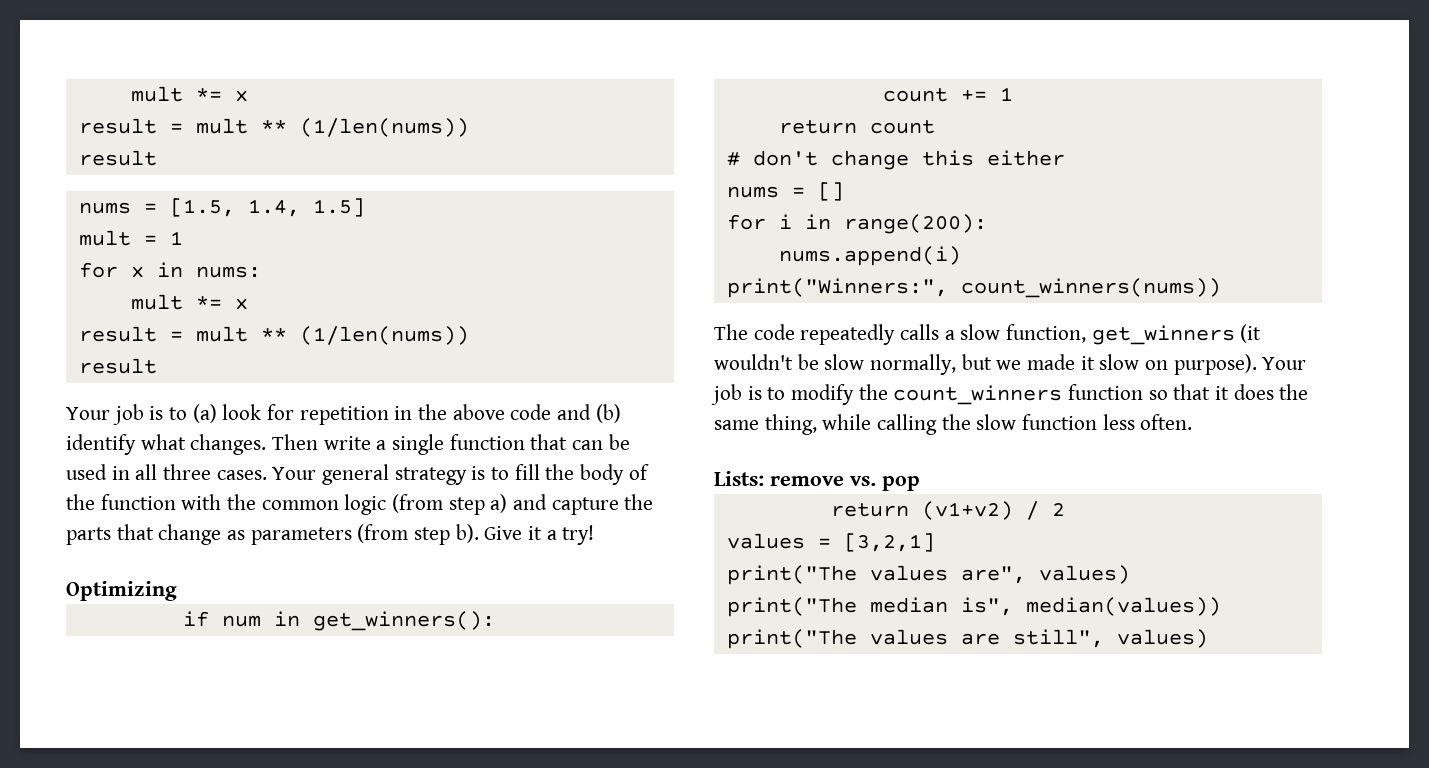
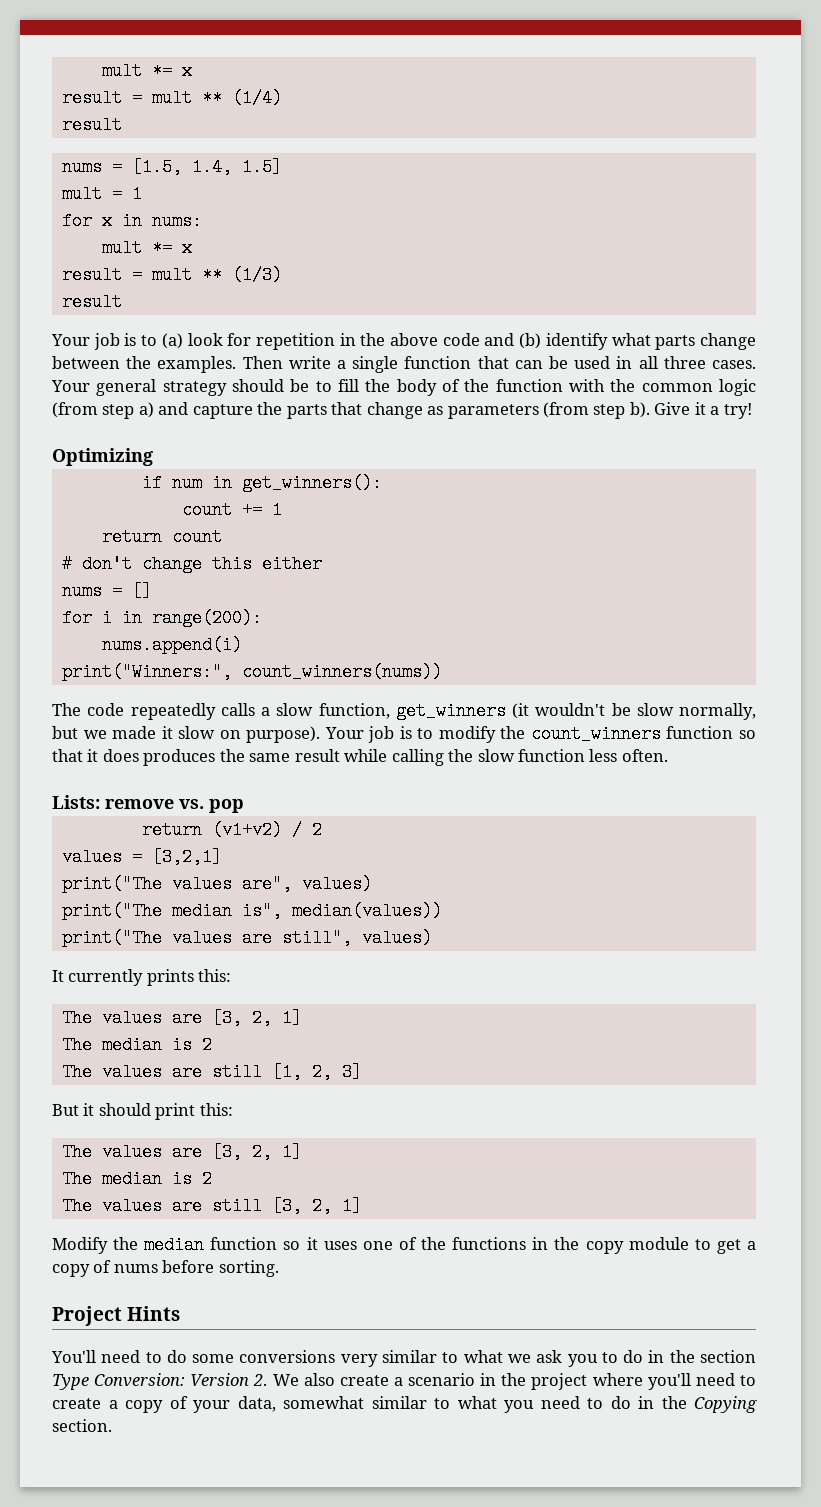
[130,86,248,102] [78,118,469,137] mult *= x // result = mult ** (1/len(nums)) -> [101,62,192,80] [61,89,282,107] mult *= x // result = mult ** (1/4)
[299,326,469,345] (1/len(nums)) -> [231,266,282,284] (1/3)
[190,434,267,455] changes. -> [655,333,756,350] [52,356,237,373] parts change between the examples.
[471,466,486,480] is -> [232,379,310,392] should be
(1274, 392) none -> [143,749,216,766] produces
[764,414,817,435] thing, -> [294,749,340,762] result
(1208, 638) none -> [52,969,232,986] [61,1009,302,1027] [61,1036,212,1054] [61,1063,362,1081] [52,1103,233,1120] [61,1143,302,1161] [61,1170,212,1188] [61,1197,362,1215] [52,1236,757,1254] [52,1260,279,1277] [52,1306,181,1326] [51,1350,756,1367] [52,1373,756,1390] [52,1396,757,1413] [52,1419,112,1432] // It currently prints this: // The values are [3, 2, 1] // The median is 2 // The values are still [1, 2, 3] // But it should print this: // The values are [3, 2, 1] // The median is 2 // The values are still [3, 2, 1] // Modify the median function so it uses one of the functions in the copy module to get a copy of nums before sorting. // Project Hints // You'll need to do some conversions very similar to what we ask you to do in the section Type Conversion: Version 2. We also create a scenario in the project where you'll need to create a copy of your data, somewhat similar to what you need to do in the Copying section.

